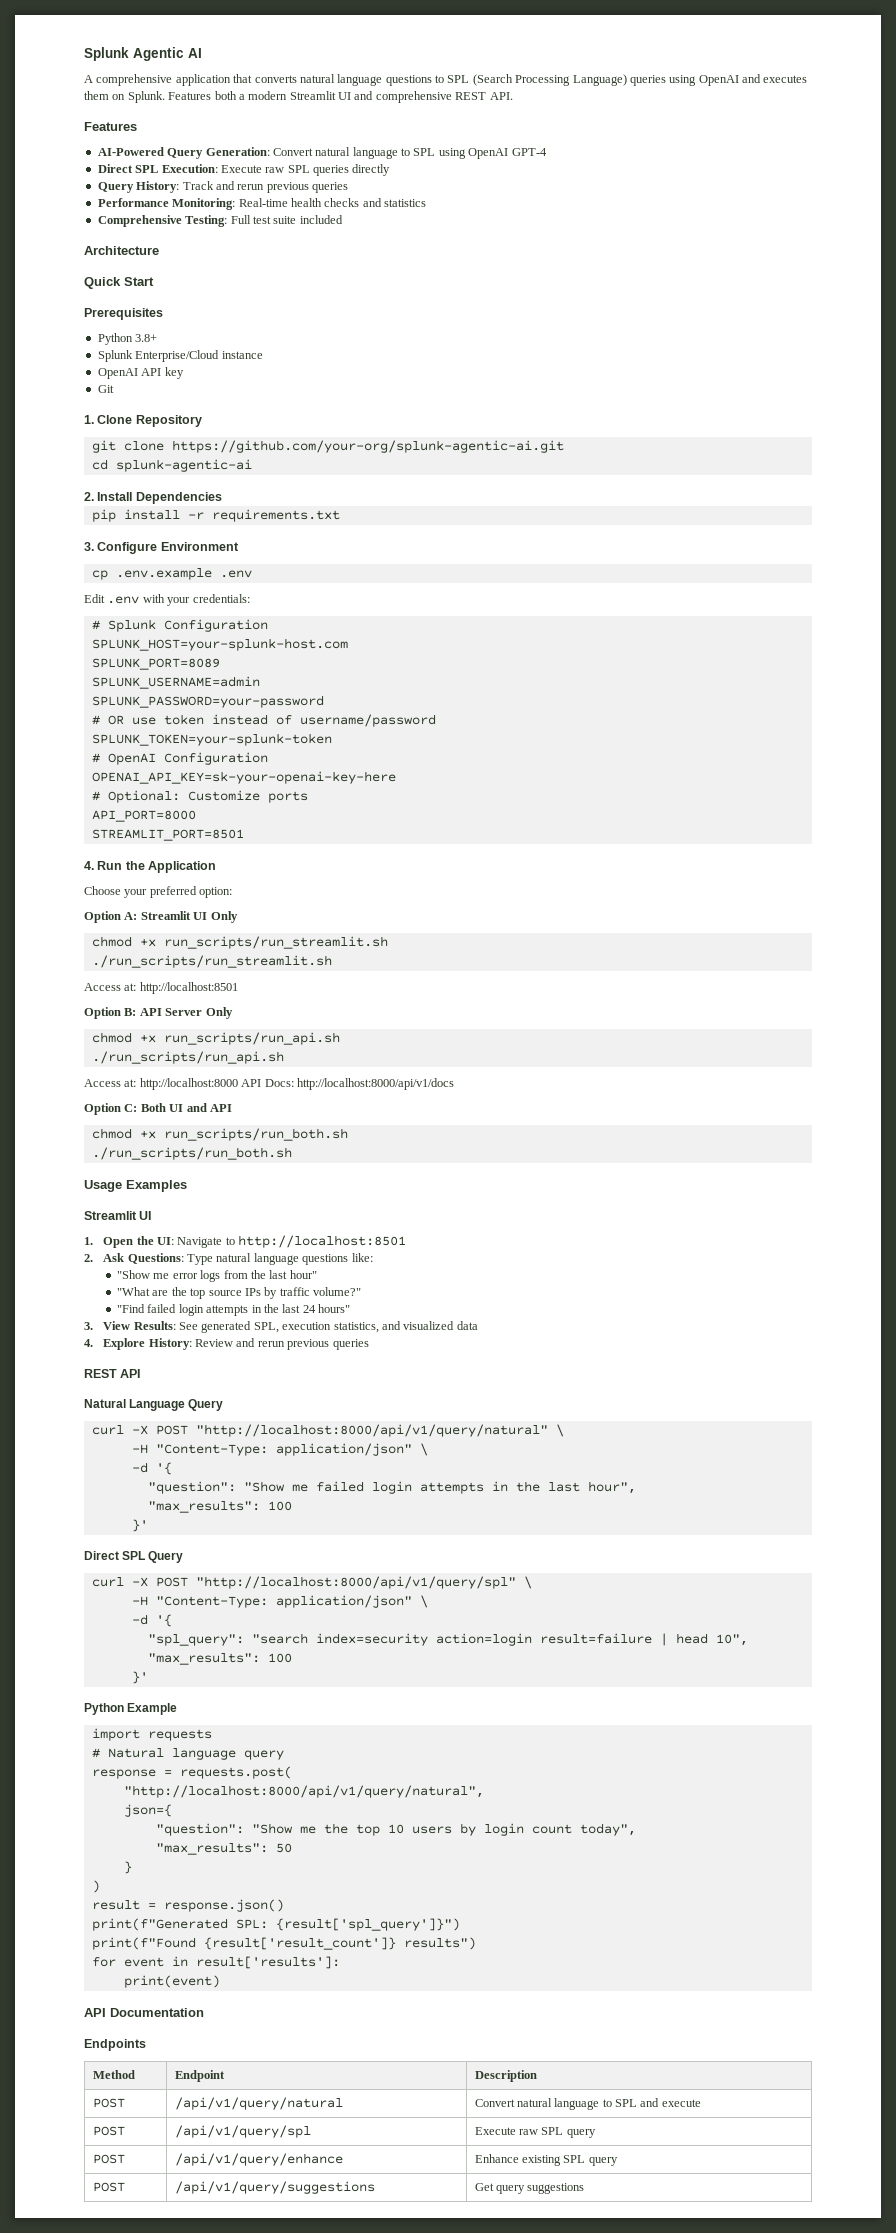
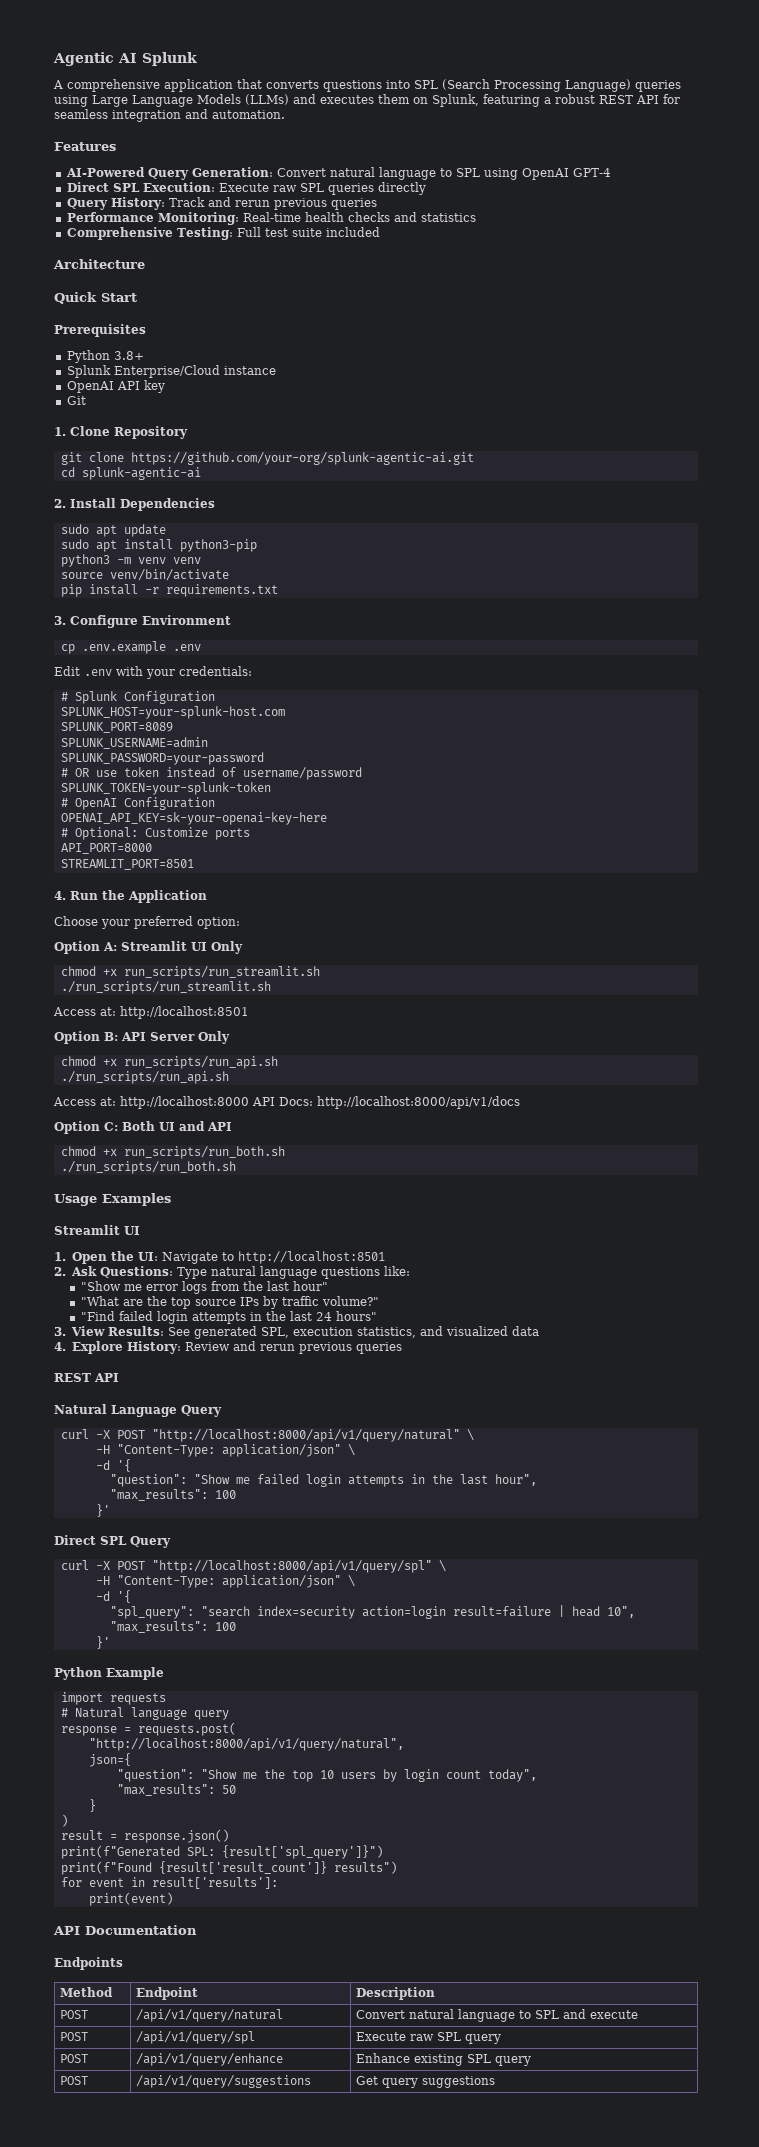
[84,47,129,61] Splunk -> (53, 59) none
(202, 53) none -> [142,52,197,66] Splunk
[299,74,444,86] natural language questions to -> [323,80,410,92] questions into
[698,74,808,86] [84,91,513,103] OpenAI and executes them on Splunk. Features both a modern Streamlit UI and comprehensive REST API. -> [92,94,680,107] [54,109,285,122] Large Language Models (LLMs) and executes them on Splunk, featuring a robust REST API for seamless integration and automation.
(222, 498) none -> [60,524,166,537] [60,539,257,552] [60,554,201,567] [60,569,229,581] // sudo apt update // sudo apt install python3-pip // python3 -m venv venv // source venv/bin/activate

